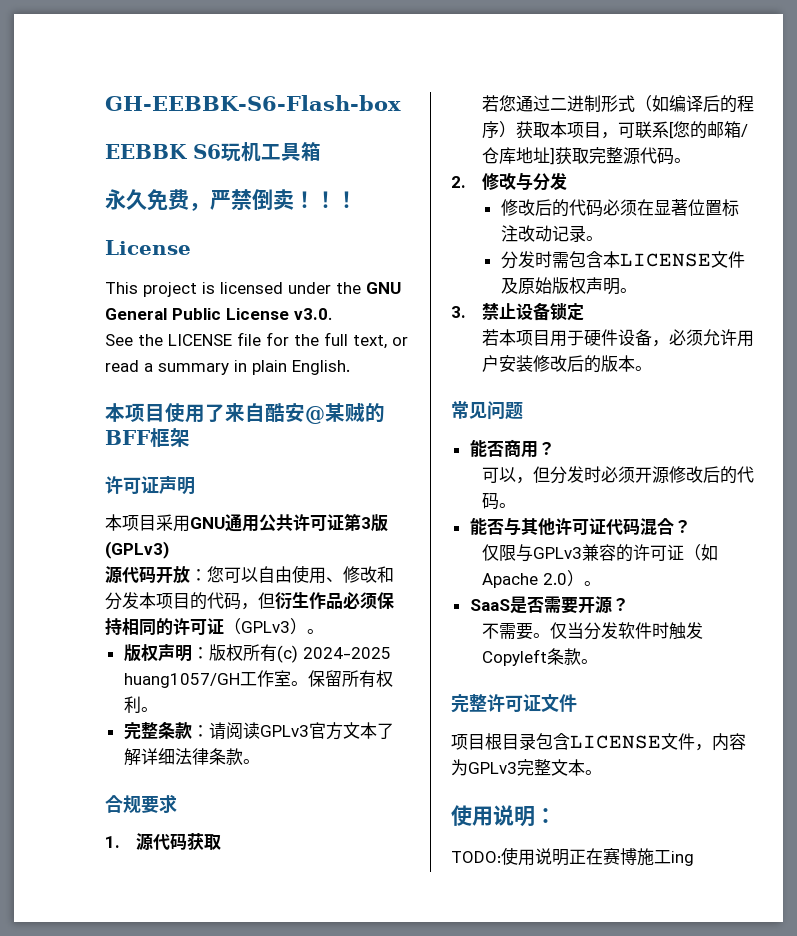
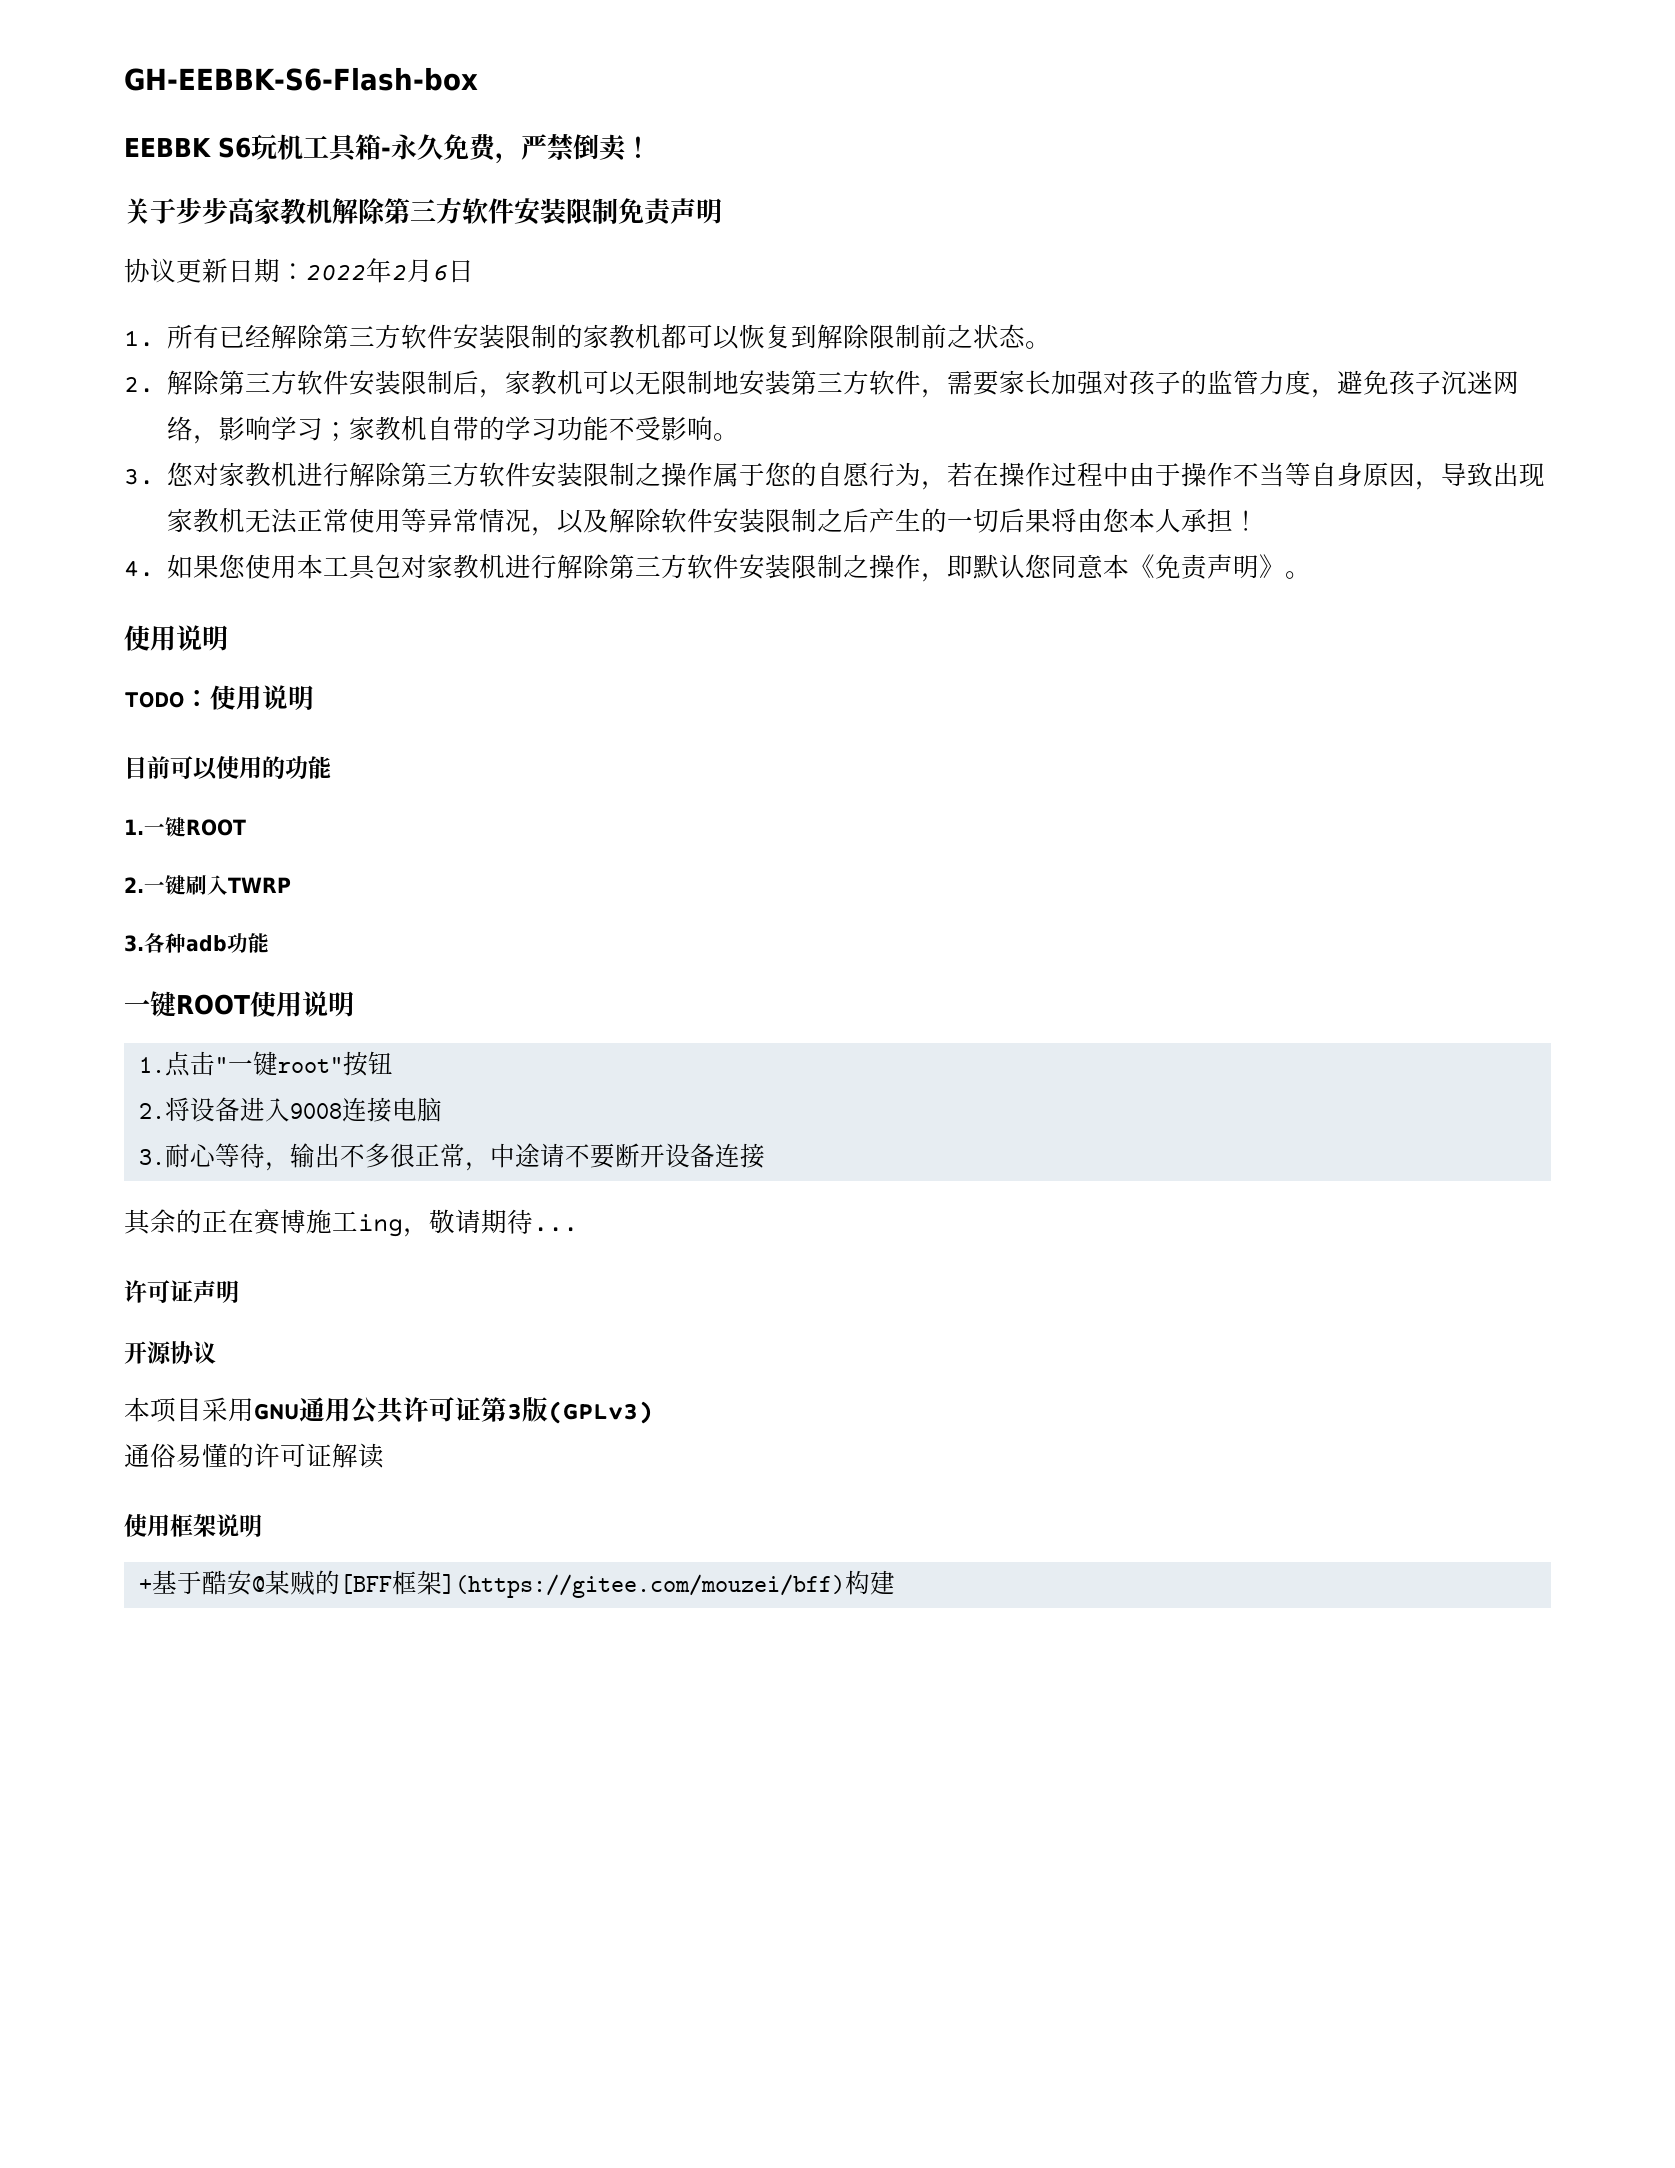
(321, 151) // -> [381,147,391,157] -
[315,191,357,208] [105,240,191,255] [105,282,401,297] [105,308,332,320] [105,332,408,349] [105,360,350,375] [105,403,385,424] [105,428,190,447] ！！ // License // This project is licensed under the GNU General Public License v3.0. // See the LICENSE file for the full text, or read a summary in plain English. // 本项目使用了来自酷安@某贼的BFF框架 -> [124,198,722,226] [124,258,474,283] [124,324,1051,350] [124,370,1519,398] [166,416,739,444] [124,462,1545,490] [166,508,1259,536] [124,554,1311,582] [124,625,228,651] [124,685,314,710] [124,756,331,780] [124,817,246,837] [124,875,291,895] [124,933,269,953] [124,991,354,1017] [139,1051,394,1077] [139,1097,443,1122] [139,1143,766,1171] [124,1209,578,1237] // 关于步步高家教机解除第三方软件安装限制免责声明 // 协议更新日期：2022年2月6日 // 1.所有已经解除第三方软件安装限制的家教机都可以恢复到解除限制前之状态。 // 2.解除第三方软件安装限制后，家教机可以无限制地安装第三方软件，需要家长加强对孩子的监管力度，避免孩子沉迷网络，影响学习；家教机自带的学习功能不受影响。 // 3.您对家教机进行解除第三方软件安装限制之操作属于您的自愿行为，若在操作过程中由于操作不当等自身原因，导致出现家教机无法正常使用等异常情况，以及解除软件安装限制之后产生的一切后果将由您本人承担！ // 4.如果您使用本工具包对家教机进行解除第三方软件安装限制之操作，即默认您同意本《免责声明》。 // 使用说明 // TODO：使用说明 // 目前可以使用的功能 // 1.一键ROOT // 2.一键刷入TWRP // 3.各种adb功能 // 一键ROOT使用说明 // 1.点击"一键root"按钮 // 2.将设备进入9008连接电脑 // 3.耐心等待，输出不多很正常，中途请不要断开设备连接 // 其余的正在赛博施工ing，敬请期待...
(195, 486) none -> [124,1341,216,1364] // 开源协议
[105,565,394,584] [105,592,394,610] [105,618,324,636] [123,644,391,663] [123,670,393,688] [123,696,158,713] [123,721,394,740] [123,748,260,766] [105,794,177,814] [105,833,221,851] [481,95,754,113] [481,121,748,139] [481,147,691,165] [451,172,567,191] [500,199,739,217] [500,225,603,242] [500,251,745,269] [500,277,637,295] [451,302,584,321] [481,329,754,347] [481,355,652,373] [451,401,523,420] [469,439,555,458] [481,466,754,484] [481,492,516,510] [469,517,691,536] [481,544,718,562] [481,570,601,588] [469,596,629,614] [481,622,703,640] [481,648,598,666] [451,694,577,713] [451,733,746,751] [451,759,602,776] [451,805,556,827] [451,847,694,866] 源代码开放：您可以自由使用、修改和分发本项目的代码，但衍生作品必须保持相同的许可证（GPLv3）。 // 版权声明：版权所有(c) 2024-2025 huang1057/GH工作室。保留所有权利。 // 完整条款：请阅读GPLv3官方文本了解详细法律条款。 // 合规要求 // 1.源代码获取 // 若您通过二进制形式（如编译后的程序）获取本项目，可联系[您的邮箱/仓库地址]获取完整源代码。 // 2.修改与分发 // 修改后的代码必须在显著位置标注改动记录。 // 分发时需包含本LICENSE文件及原始版权声明。 // 3.禁止设备锁定 // 若本项目用于硬件设备，必须允许用户安装修改后的版本。 // 常见问题 // 能否商用？ // 可以，但分发时必须开源修改后的代码。 // 能否与其他许可证代码混合？ // 仅限与GPLv3兼容的许可证（如Apache 2.0）。 // SaaS是否需要开源？ // 不需要。仅当分发软件时触发Copyleft条款。 // 完整许可证文件 // 项目根目录包含LICENSE文件，内容为GPLv3完整文本。 // 使用说明： // TODO:使用说明正在赛博施工ing -> [124,1443,384,1469] [124,1514,262,1537] [139,1570,896,1598] 通俗易懂的许可证解读 // 使用框架说明 // +基于酷安@某贼的[BFF框架](https://gitee.com/mouzei/bff)构建

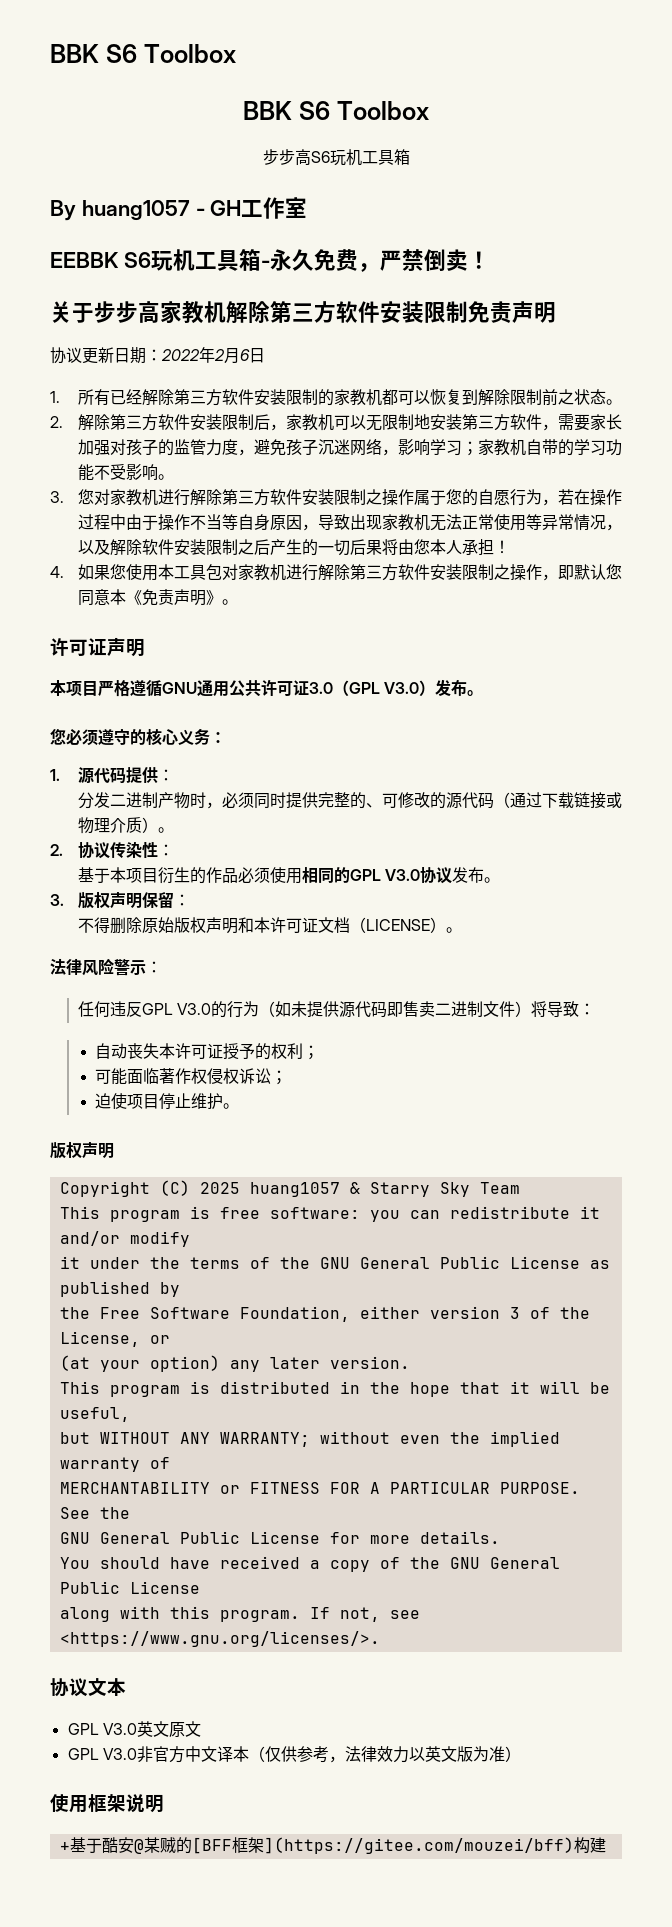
[124,67,478,91] GH-EEBBK-S6-Flash-box -> [50,44,236,63] [243,101,429,120] [262,149,410,166] [50,197,308,221] BBK S6 Toolbox // BBK S6 Toolbox // 步步高S6玩机工具箱 // By huang1057 - GH工作室
[124,625,228,651] [124,685,314,710] [124,756,331,780] [124,817,246,837] [124,875,291,895] [124,933,269,953] [124,991,354,1017] [139,1051,394,1077] [139,1097,443,1122] [139,1143,766,1171] [124,1209,578,1237] // 使用说明 // TODO：使用说明 // 目前可以使用的功能 // 1.一键ROOT // 2.一键刷入TWRP // 3.各种adb功能 // 一键ROOT使用说明 // 1.点击"一键root"按钮 // 2.将设备进入9008连接电脑 // 3.耐心等待，输出不多很正常，中途请不要断开设备连接 // 其余的正在赛博施工ing，敬请期待... -> (238, 602) none
[124,1341,216,1364] [124,1397,254,1423] // 开源协议 // 本项目采用 -> [50,679,162,697] // 本项目严格遵循
[481,1397,653,1424] [124,1443,384,1469] 第3版(GPLv3) // 通俗易懂的许可证解读 -> [309,679,484,697] [50,728,226,746] [50,767,174,784] [77,792,622,809] [77,817,174,834] [50,841,174,859] [77,867,501,884] [50,891,190,909] [77,917,462,934] [50,958,162,976] [77,1001,596,1018] [95,1043,320,1060] [95,1068,288,1085] [95,1093,240,1110] [50,1141,114,1159] [59,1180,520,1197] [59,1206,600,1222] [59,1231,190,1247] [59,1256,610,1269] [59,1281,180,1297] [59,1306,590,1322] [59,1331,170,1347] [59,1355,410,1372] [59,1381,610,1397] [59,1407,130,1422] [59,1431,560,1447] [59,1457,170,1472] [59,1482,580,1494] [59,1507,130,1519] [59,1531,500,1544] [59,1556,560,1572] [59,1581,200,1594] [59,1606,420,1622] [59,1631,380,1647] [50,1678,126,1697] [67,1721,201,1737] [67,1746,521,1763] 3.0（GPL V3.0）发布。 // 您必须遵守的核心义务： // 1.源代码提供： // 分发二进制产物时，必须同时提供完整的、可修改的源代码（通过下载链接或物理介质）。 // 2.协议传染性： // 基于本项目衍生的作品必须使用相同的GPL V3.0协议发布。 // 3.版权声明保留： // 不得删除原始版权声明和本许可证文档（LICENSE）。 // 法律风险警示： // 任何违反GPL V3.0的行为（如未提供源代码即售卖二进制文件）将导致： // 自动丧失本许可证授予的权利； // 可能面临著作权侵权诉讼； // 迫使项目停止维护。 // 版权声明 // Copyright (C) 2025 huang1057 & Starry Sky Team // This program is free software: you can redistribute it and/or modify // it under the terms of the GNU General Public License as published by // the Free Software Foundation, either version 3 of the License, or // (at your option) any later version. // This program is distributed in the hope that it will be useful, // but WITHOUT ANY WARRANTY; without even the implied warranty of // MERCHANTABILITY or FITNESS FOR A PARTICULAR PURPOSE. See the // GNU General Public License for more details. // You should have received a copy of the GNU General Public License // along with this program. If not, see <https://www.gnu.org/licenses/>. // 协议文本 // GPL V3.0英文原文 // GPL V3.0非官方中文译本（仅供参考，法律效力以英文版为准）

